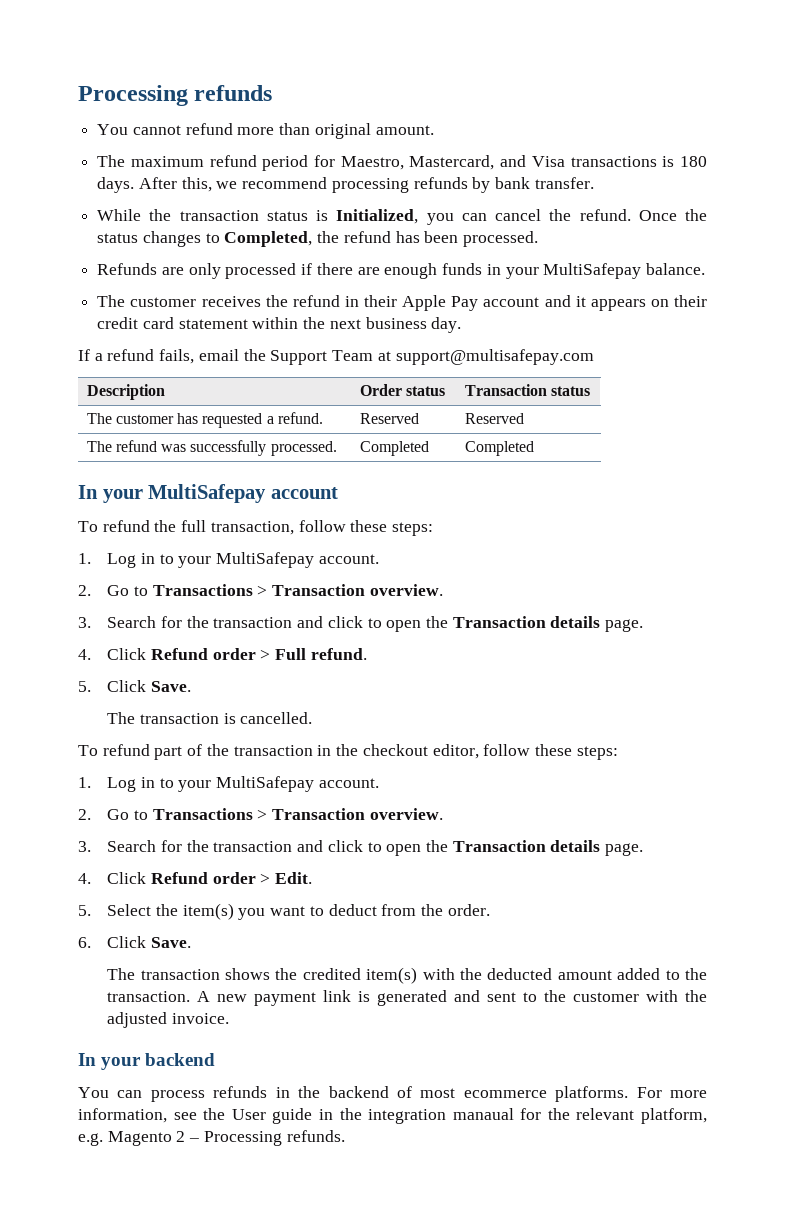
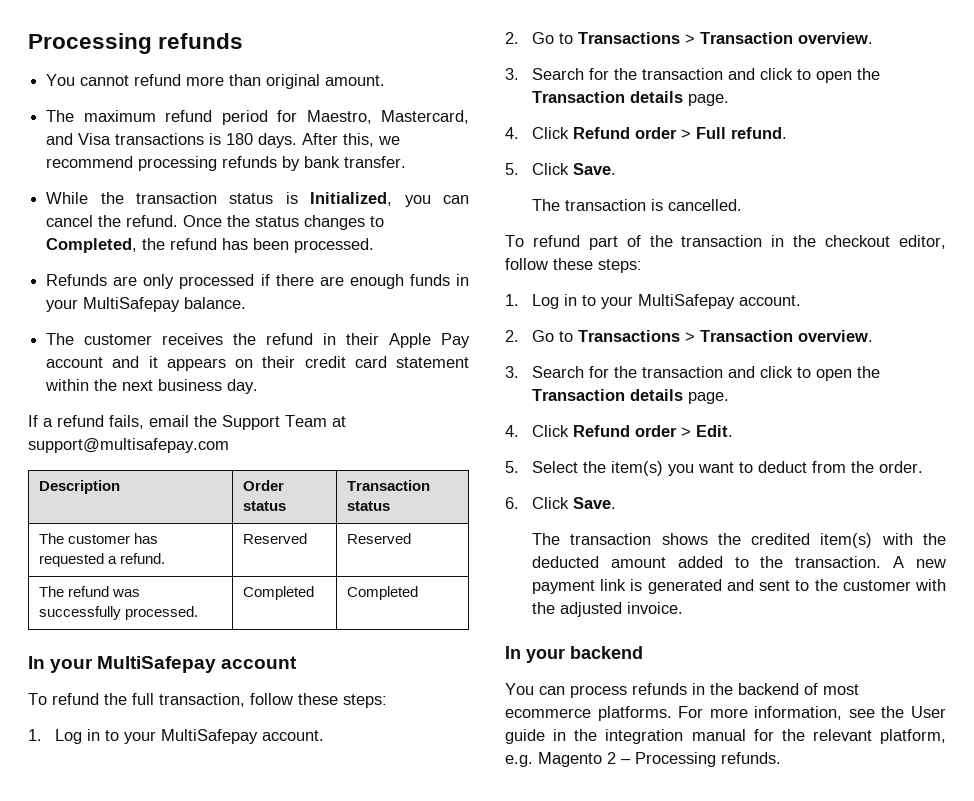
[452,1108,514,1120] manaual -> [691,729,746,741] manual

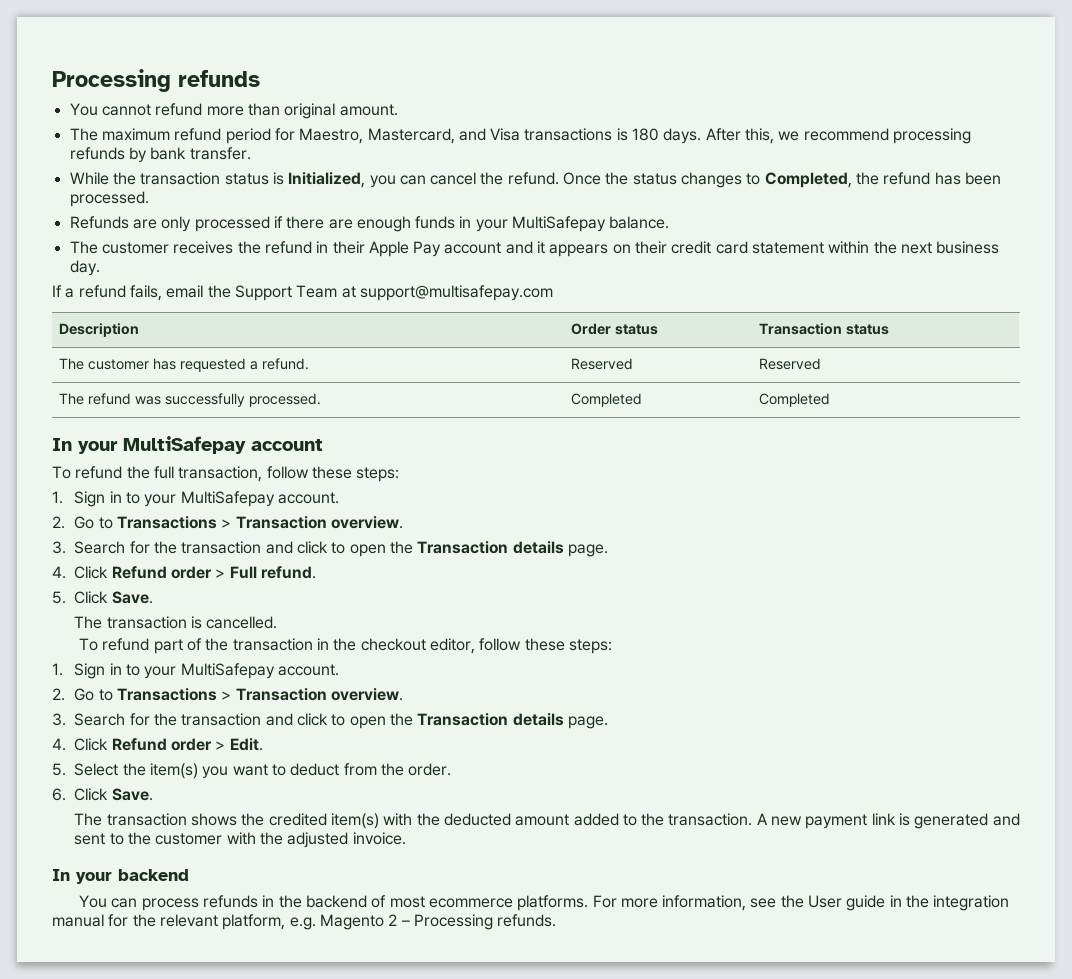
[55,729,83,744] Log -> [74,491,106,507] Sign
[532,294,560,309] Log -> [74,663,106,679] Sign

